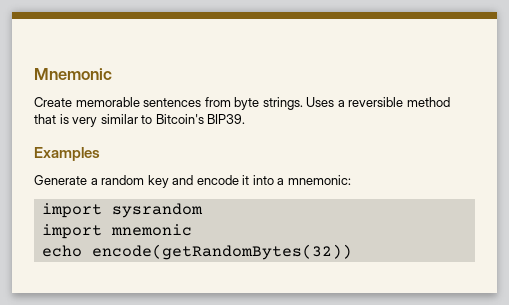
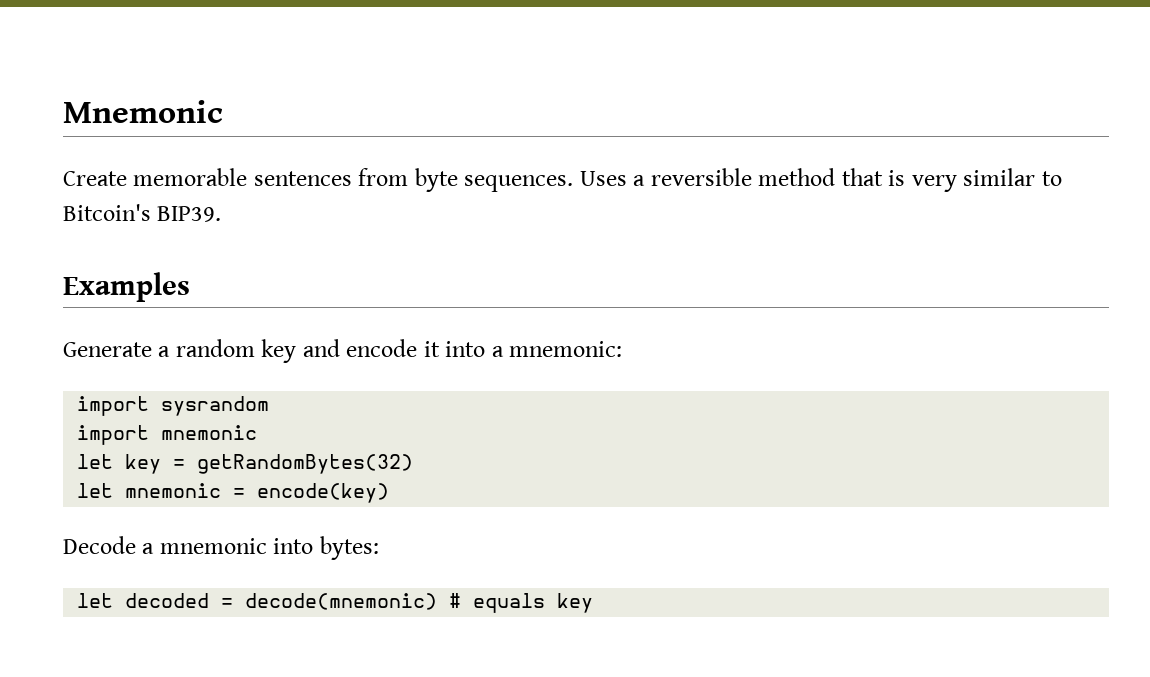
[262,97,303,110] strings. -> [464,175,574,192] sequences.
[41,244,352,260] echo encode(getRandomBytes(32)) -> [77,454,414,474] [77,483,390,503] [63,536,379,560] [77,593,594,613] let key = getRandomBytes(32) // let mnemonic = encode(key) // Decode a mnemonic into bytes: // let decoded = decode(mnemonic) # equals key

